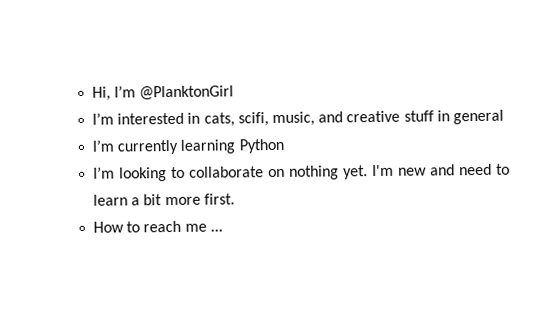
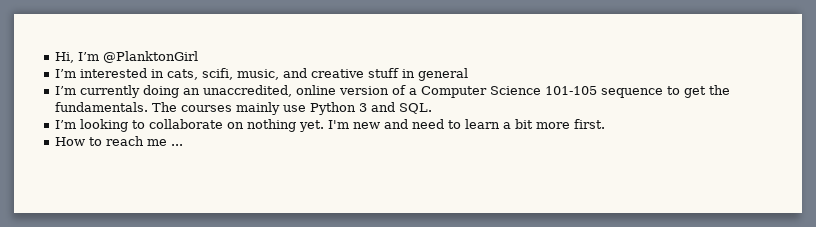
[180,138,284,154] learning Python -> [142,85,730,98] [54,102,432,115] doing an unaccredited, online version of a Computer Science 101-105 sequence to get the fundamentals. The courses mainly use Python 3 and SQL.

